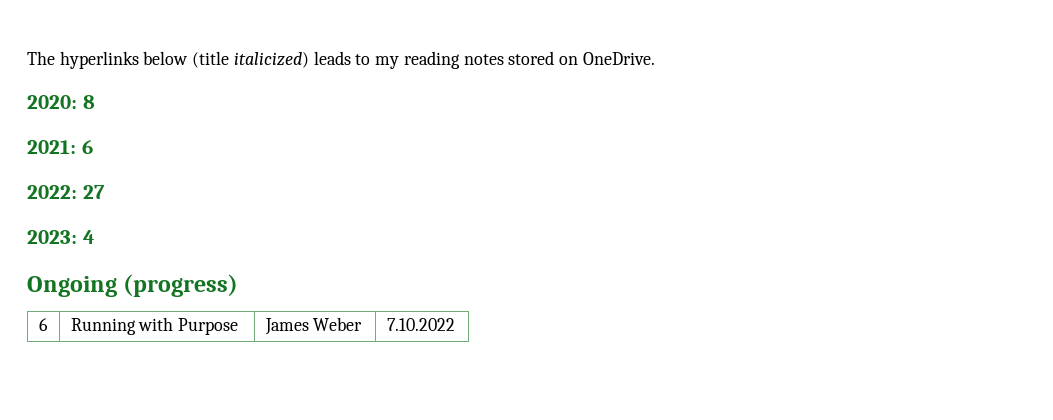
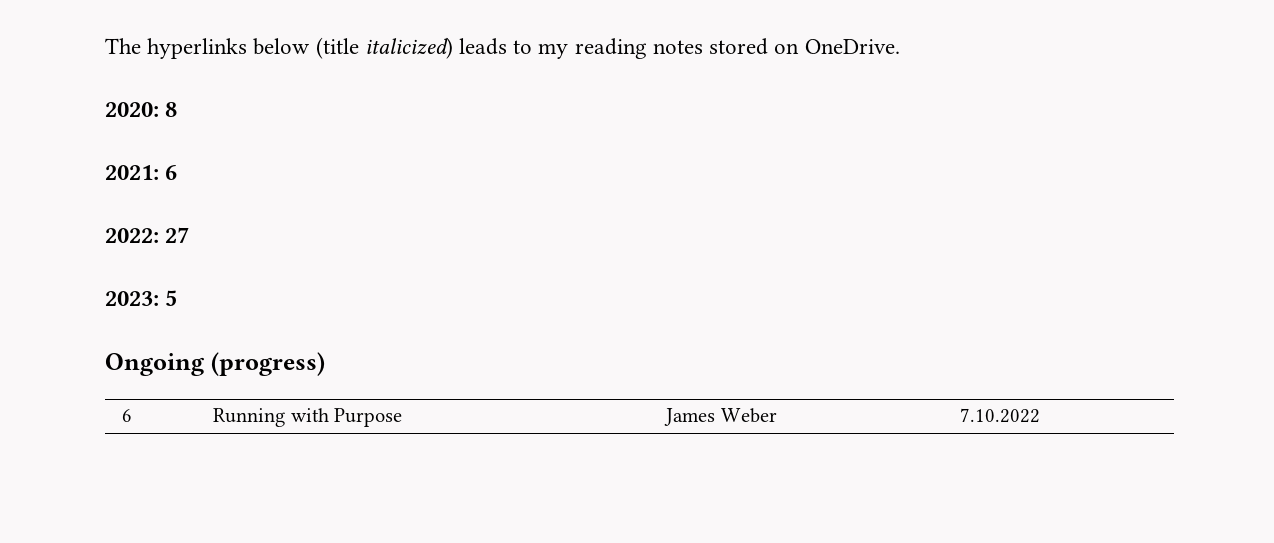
[82,230,95,244] 4 -> [165,290,178,306] 5

